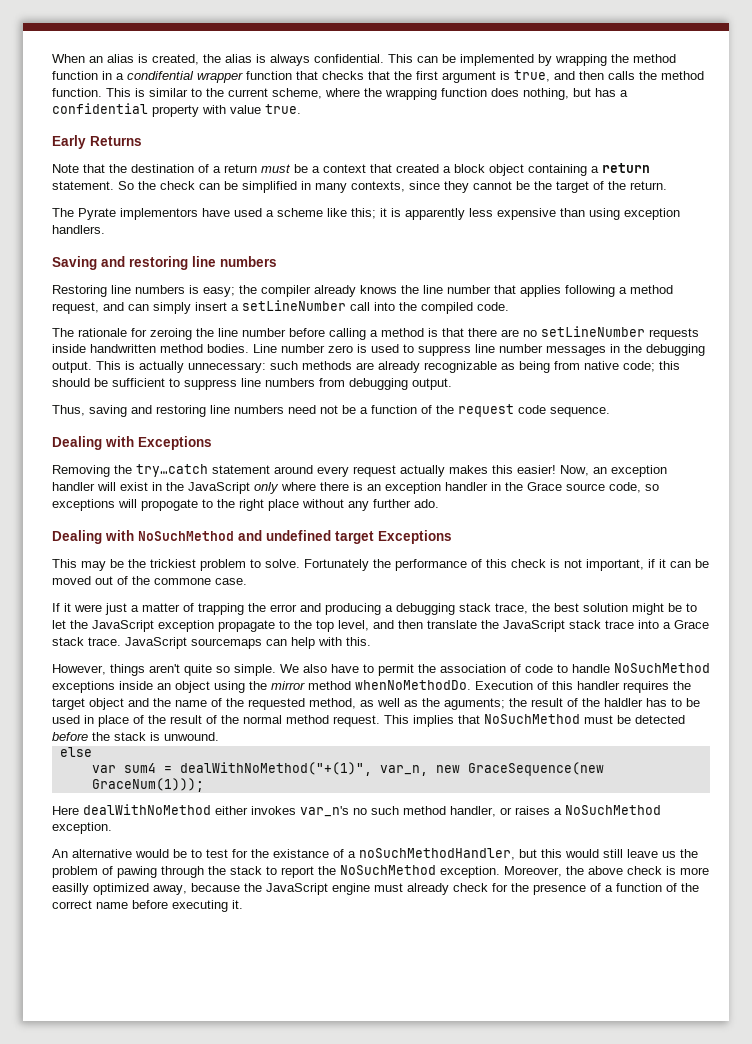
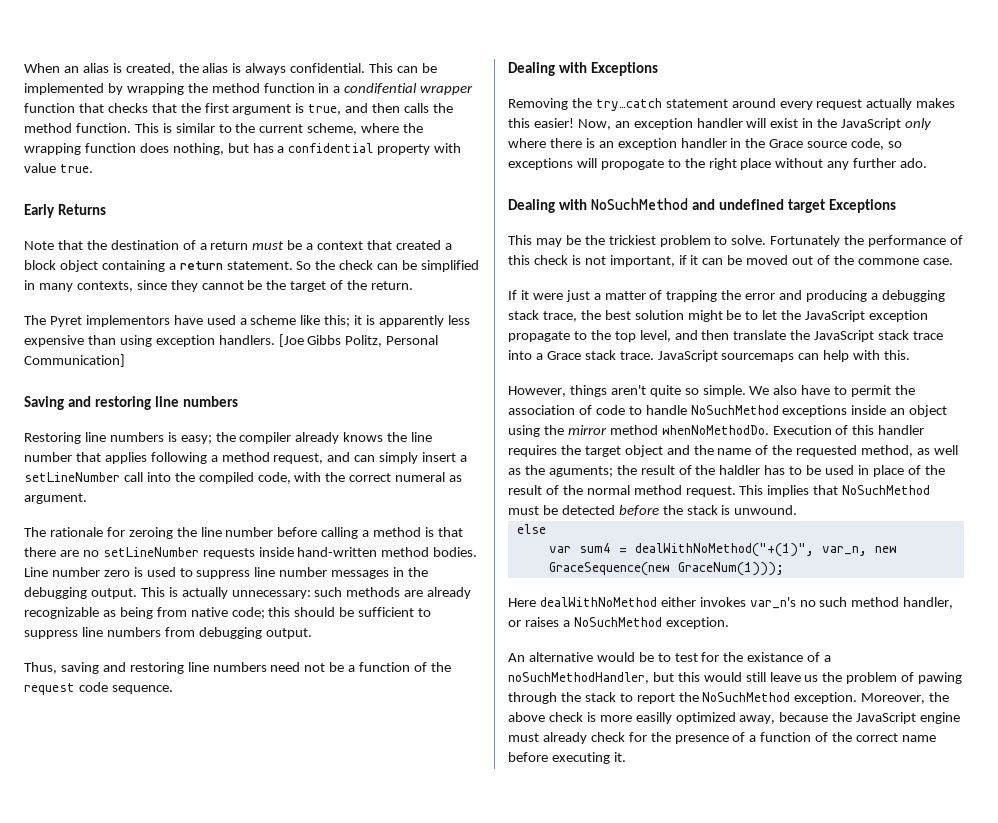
[78,208,116,220] Pyrate -> [49,316,82,327] Pyret
(105, 229) none -> [278,334,439,347] [24,354,125,367] [Joe Gibbs Politz, Personal Communication]
[477,302,509,311] code. -> [257,472,463,484] [24,493,87,504] code, with the correct numeral as argument.
[90,344,156,353] handwritten -> [297,547,378,557] hand-written

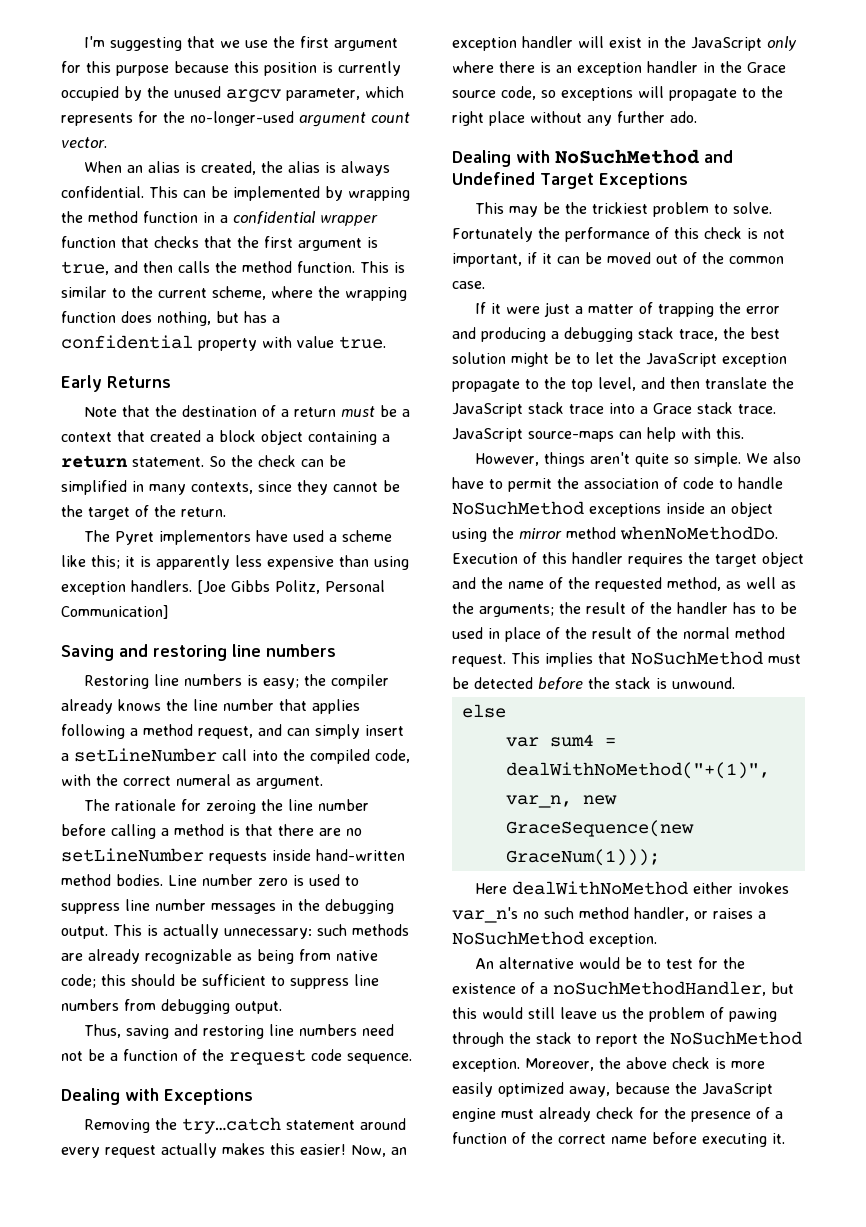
(24, 68) none -> [83,36,398,51] [61,61,401,76] [61,86,404,102] [61,111,410,127] [61,137,107,148] I'm suggesting that we use the first argument for this purpose because this position is currently occupied by the unused argcv parameter, which represents for the no-longer-used argument count vector. //
[344,83,418,94] condifential -> [233,211,316,224] confidential
[600,159,664,170] propogate -> [669,88,737,101] propagate
[719,199,826,213] undefined target -> [452,172,594,189] Undefined Target
[857,258,919,265] commone -> [729,256,784,264] common
[721,353,795,362] sourcemaps -> [528,431,614,442] source-maps
[548,465,761,477] aguments; the result of the haldler -> [479,602,728,617] arguments; the result of the handler
[747,652,804,662] existance -> [452,983,516,994] existence
[635,712,672,724] easilly -> [452,1082,493,1097] easily

